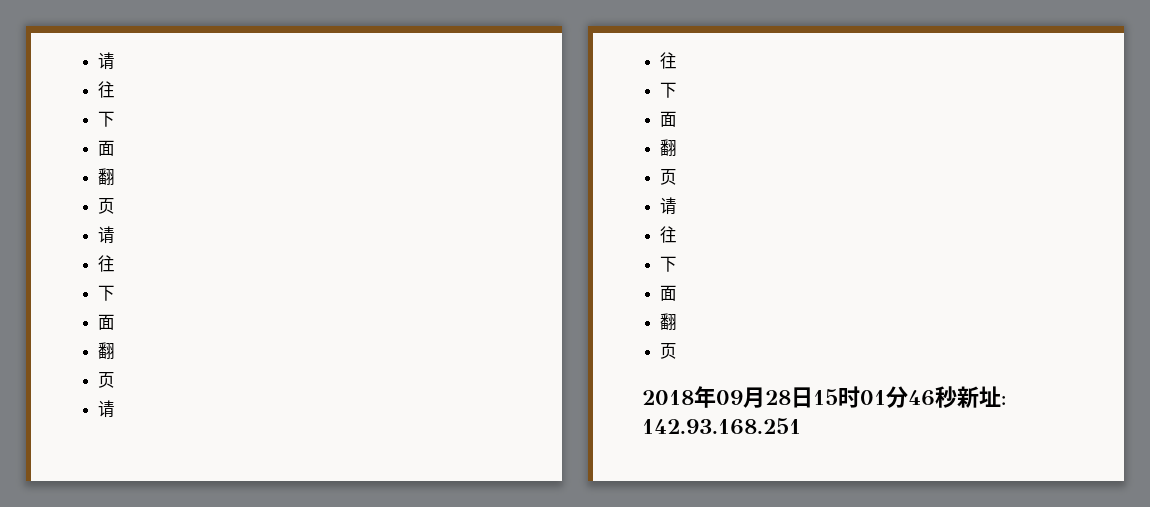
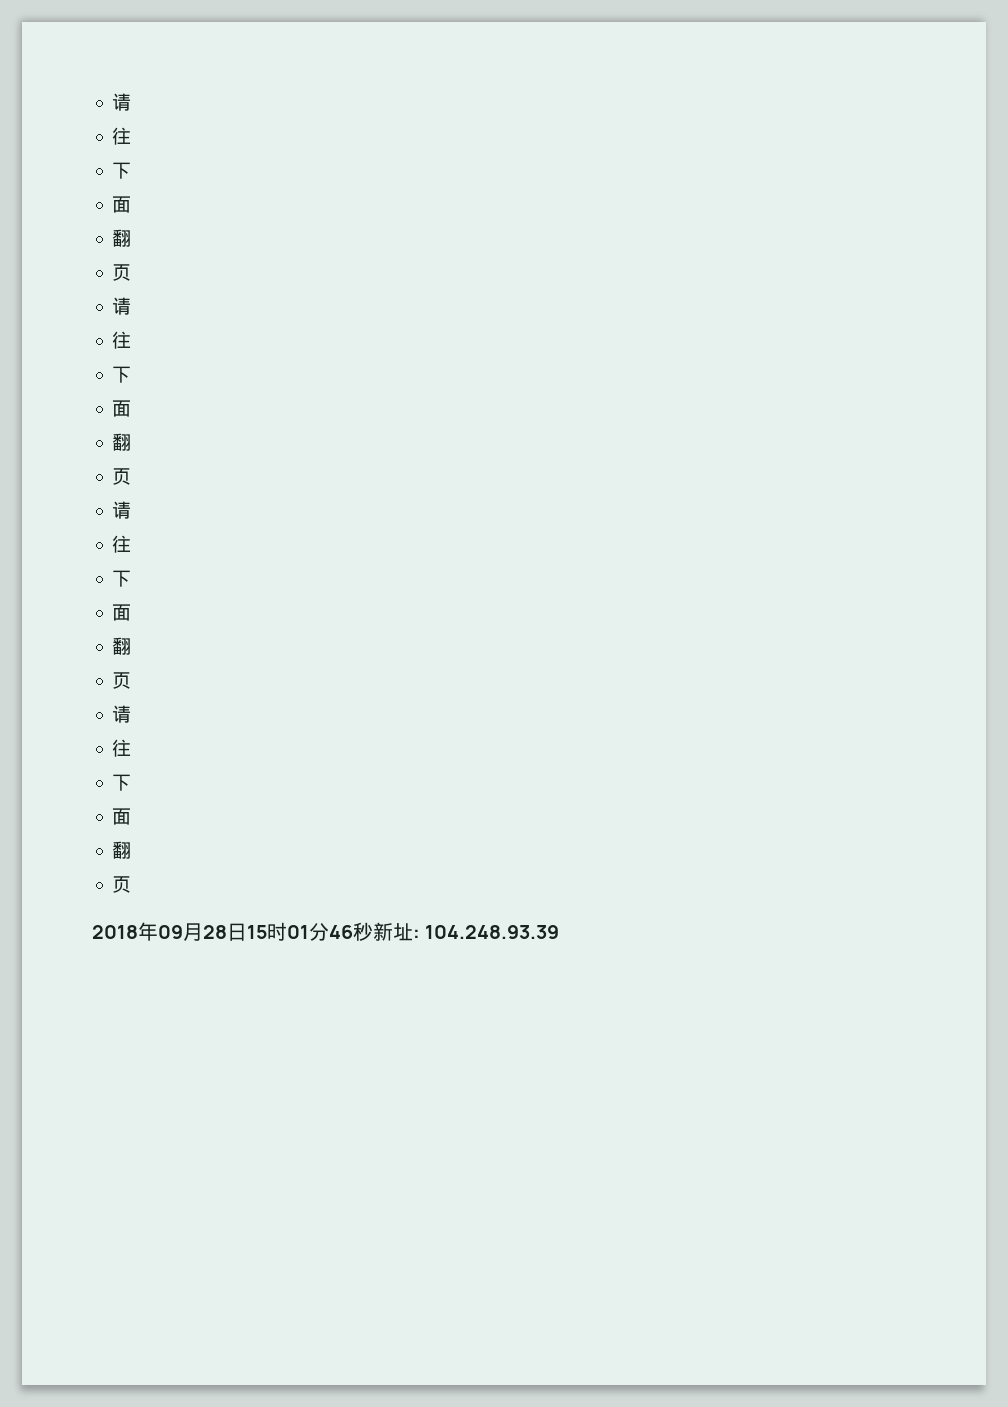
[642,418,801,435] 142.93.168.251 -> [425,925,560,939] 104.248.93.39

